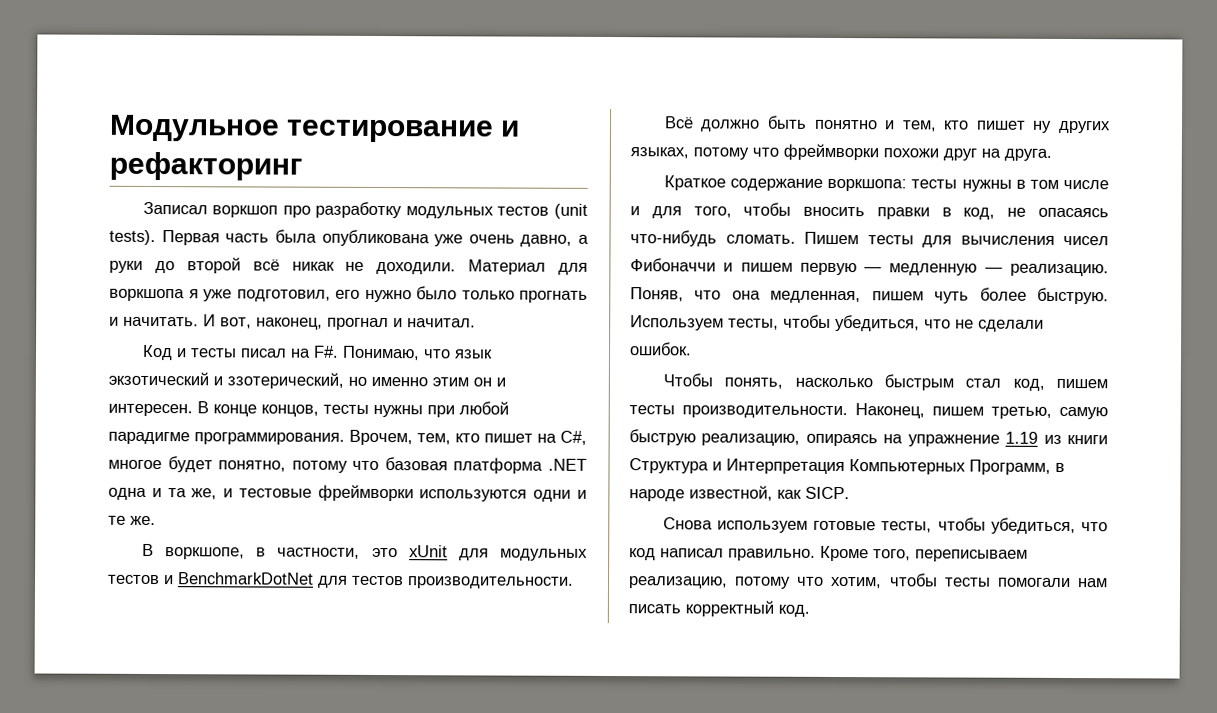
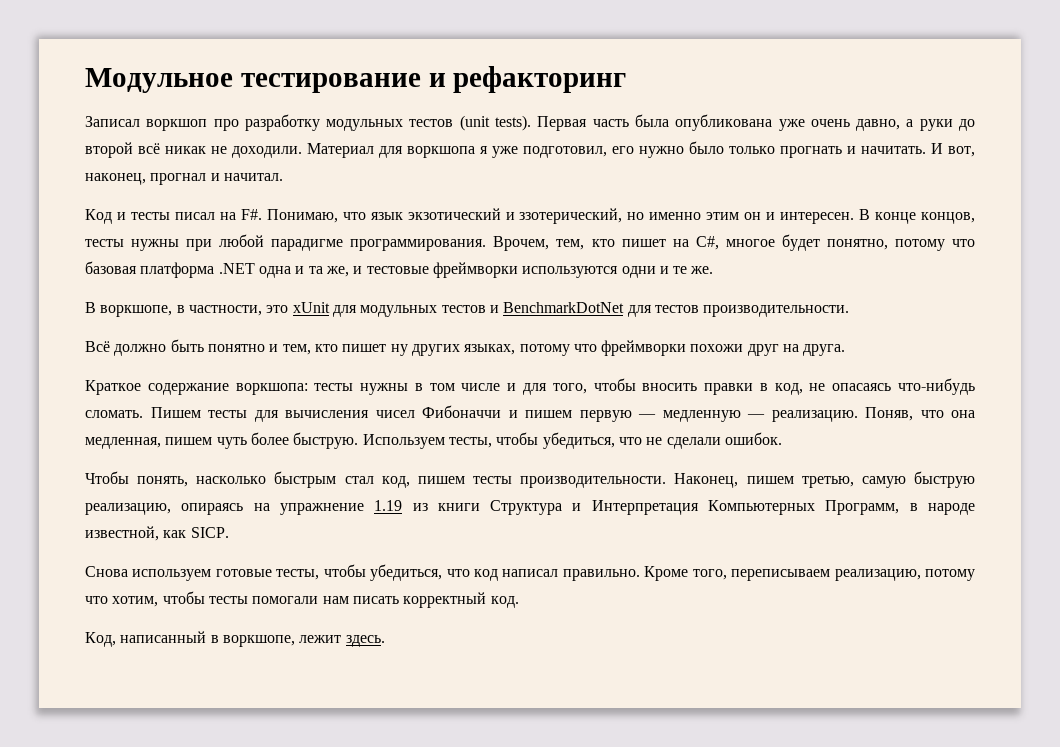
(810, 610) none -> [85,631,385,647] // Код, написанный в воркшопе, лежит здесь.

